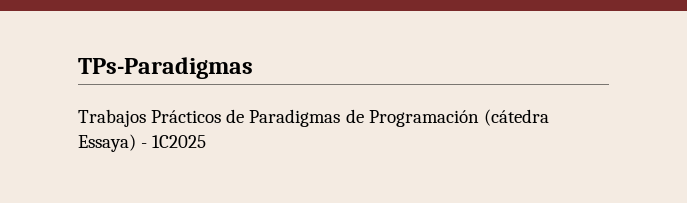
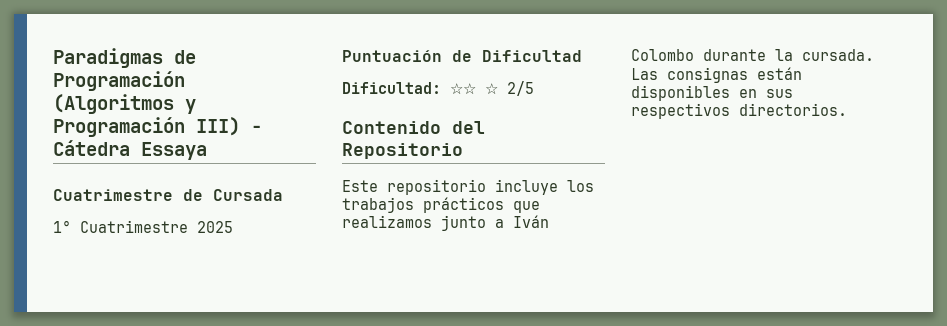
[78,57,253,79] [78,109,549,127] [78,134,207,152] TPs-Paradigmas // Trabajos Prácticos de Paradigmas de Programación (cátedra Essaya) - 1C2025 -> [53,48,196,68] [53,71,185,91] [53,94,196,114] [53,117,262,137] [53,140,207,160] [53,189,283,201] [53,220,233,233] [342,50,582,62] [342,81,534,96] [342,121,485,134] [342,143,463,159] [342,179,594,195] [342,197,540,213] [342,215,549,231] [631,49,874,61] [631,67,802,83] [631,85,793,101] [631,103,847,119] Paradigmas de Programación (Algoritmos y Programación III) - Cátedra Essaya // Cuatrimestre de Cursada // 1° Cuatrimestre 2025 // Puntuación de Dificultad // Dificultad: ☆☆ ☆ 2/5 // Contenido del Repositorio // Este repositorio incluye los trabajos prácticos que realizamos junto a Iván Colombo durante la cursada. Las consignas están disponibles en sus respectivos directorios.

